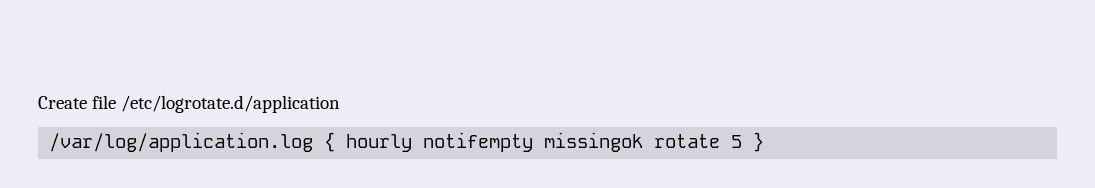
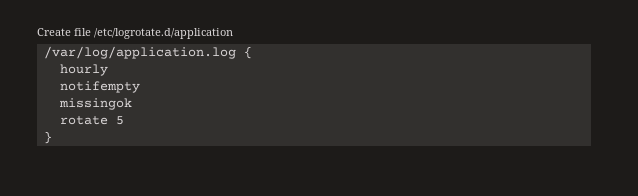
(336, 142) none -> (252, 52) //
(413, 143) none -> (108, 70) //
(534, 142) none -> (140, 87) //
(644, 142) none -> (132, 104) //
(743, 141) none -> (124, 120) //

